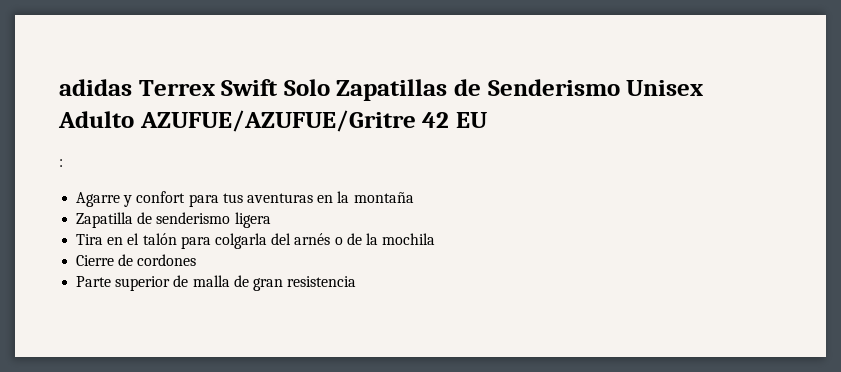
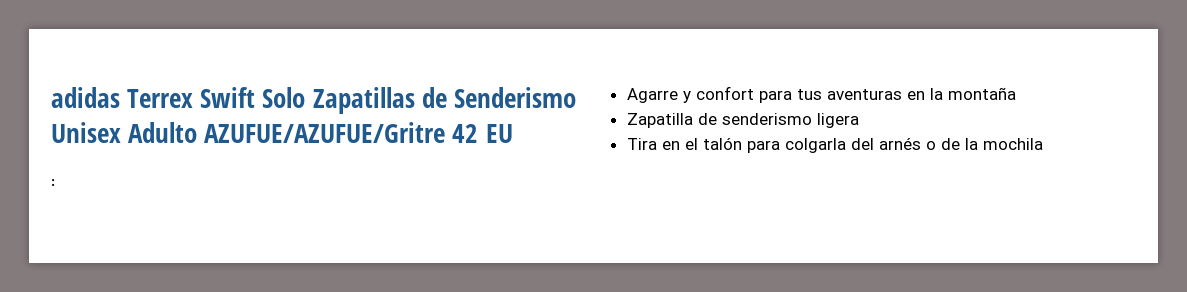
[76,254,197,266] [76,275,357,291] // Cierre de cordones // Parte superior de malla de gran resistencia -> (1043, 144) none

